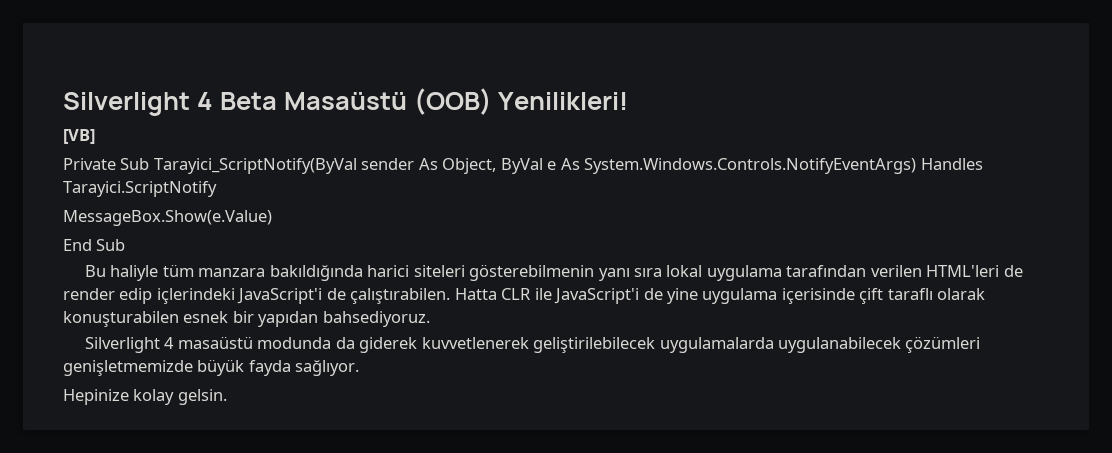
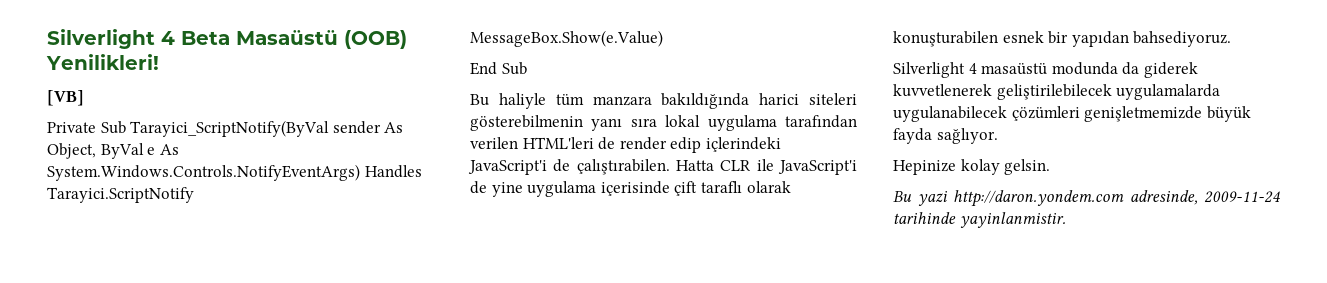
(227, 397) none -> [893,190,1281,207] [893,212,1066,228] // Bu yazi http://daron.yondem.com adresinde, 2009-11-24 tarihinde yayinlanmistir.

